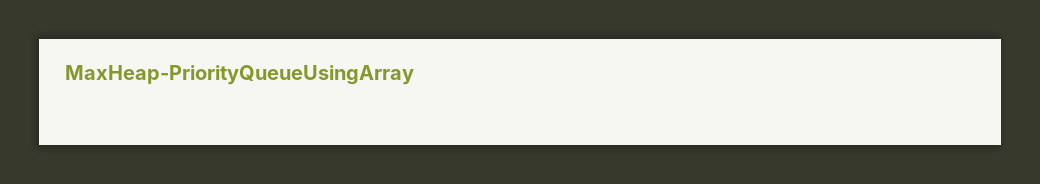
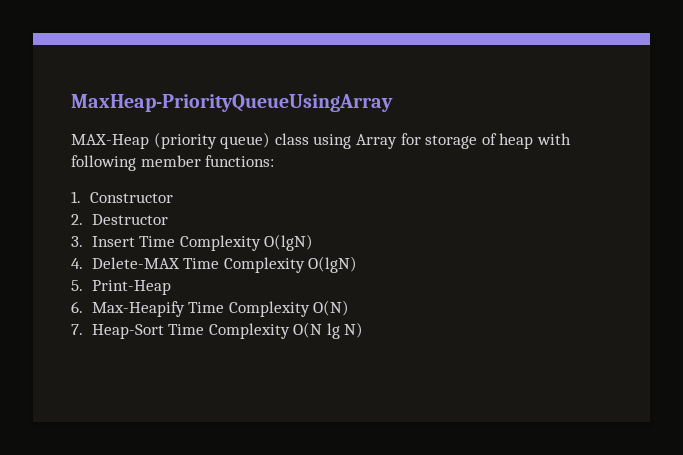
(414, 75) none -> [71,132,571,149] [71,155,275,171] [71,191,174,203] [71,214,168,225] [71,234,314,251] [71,256,358,273] [71,280,171,295] [71,300,350,317] [71,322,364,339] // MAX-Heap (priority queue) class using Array for storage of heap with following member functions: // 1. Constructor // 2. Destructor // 3. Insert Time Complexity O(lgN) // 4. Delete-MAX Time Complexity O(lgN) // 5. Print-Heap // 6. Max-Heapify Time Complexity O(N) // 7. Heap-Sort Time Complexity O(N lg N)

